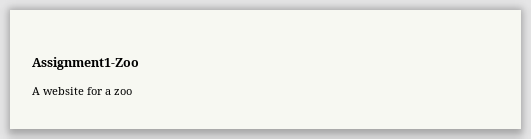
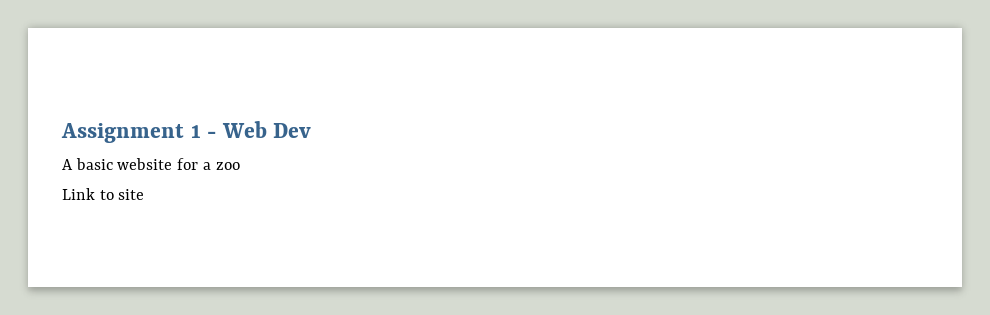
[32,57,139,70] Assignment1-Zoo -> [61,121,312,143] Assignment 1 - Web Dev
(40, 91) none -> [75,158,113,170] basic
(132, 92) none -> [62,188,145,200] // Link to site

